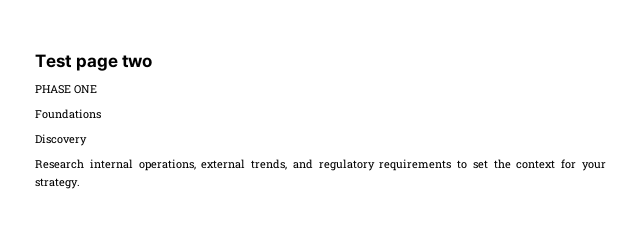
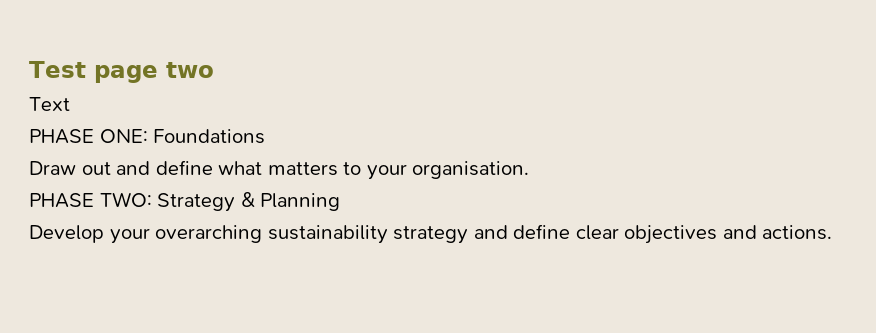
[35,85,97,94] // PHASE ONE // -> [29,97,70,111] [29,129,148,144] // Text // PHASE ONE:
[35,134,87,146] [35,159,606,171] [35,178,80,189] Discovery // Research internal operations, external trends, and regulatory requirements to set the context for your strategy. -> [29,160,530,180] [29,192,341,212] [29,224,833,244] Draw out and define what matters to your organisation. // PHASE TWO: Strategy & Planning // Develop your overarching sustainability strategy and define clear objectives and actions.

